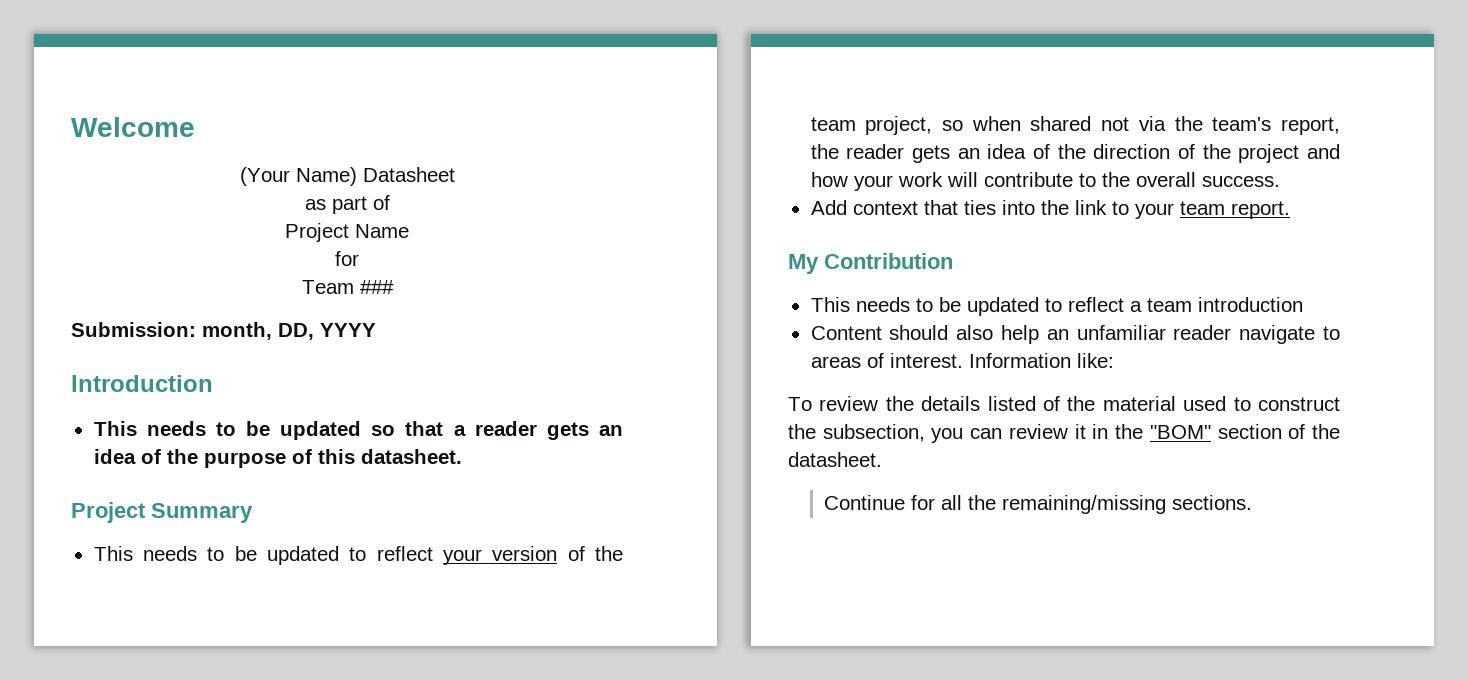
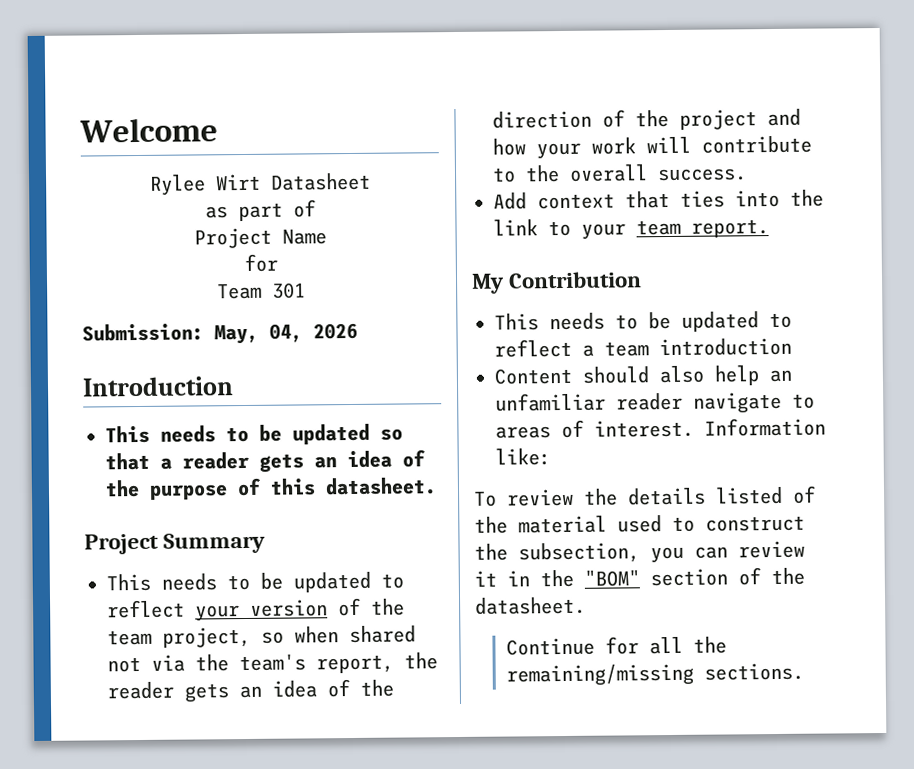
[239,167,357,186] (Your Name) -> [150,173,261,196] Rylee Wirt
[359,280,394,294] ### -> [272,282,306,299] 301
[202,322,376,340] month, DD, YYYY -> [214,322,358,345] May, 04, 2026

